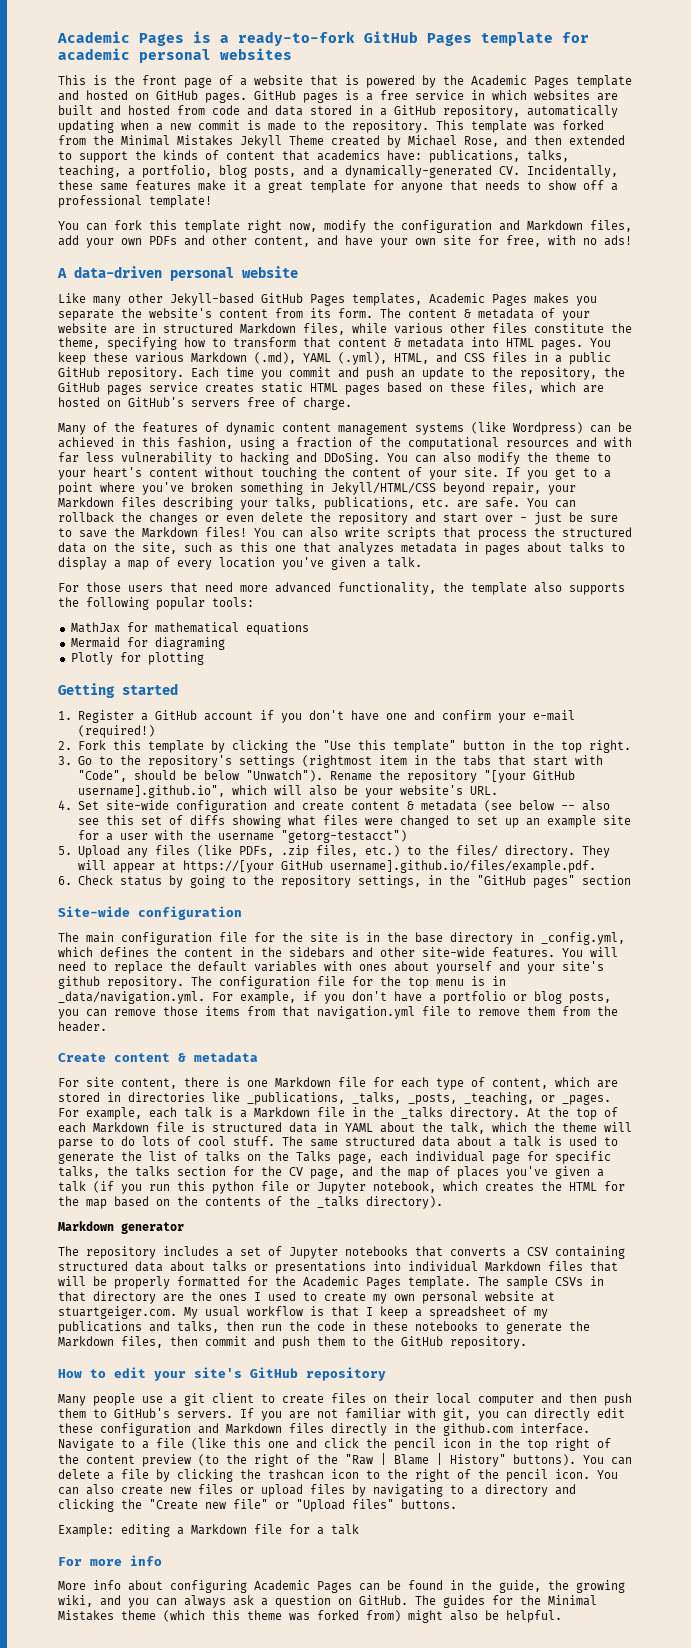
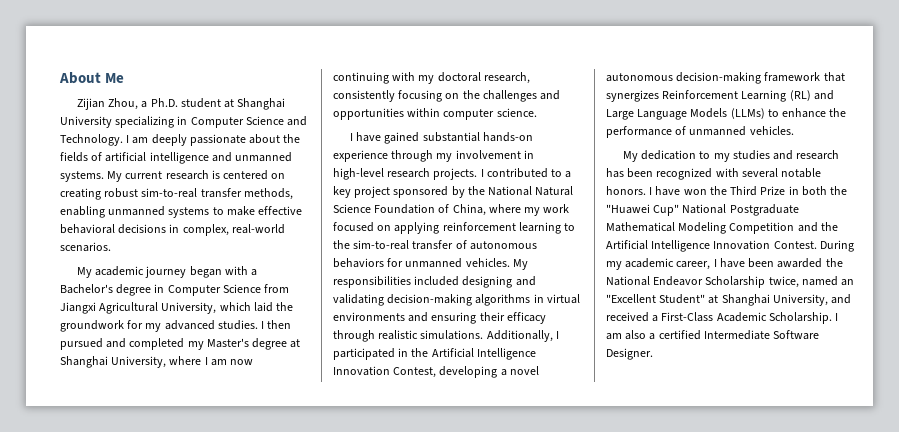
[57,31,589,46] [58,48,292,63] [58,75,632,88] [58,90,618,103] [58,105,618,118] [58,120,604,133] [58,135,625,148] [58,150,569,163] [58,165,618,178] [58,180,618,193] [58,195,212,208] [58,220,632,233] [58,235,632,248] [57,266,298,281] [58,293,597,306] [58,308,590,321] [58,323,632,335] [58,337,611,350] [58,352,611,365] [58,367,625,380] [58,382,604,395] [58,397,352,410] [58,422,632,435] [58,437,632,450] [58,452,611,465] [58,467,611,480] [58,482,576,495] [58,497,576,510] [58,512,618,525] [58,527,632,540] [58,542,625,555] [58,557,422,570] [58,582,625,595] [58,597,254,610] [70,622,309,635] [70,637,225,650] [70,652,204,665] [58,683,178,698] [58,710,575,723] [77,725,155,738] [58,740,631,753] [58,755,603,768] [77,770,575,783] [77,785,498,798] [58,800,610,813] [77,815,631,828] [77,830,407,843] [58,845,610,858] [77,860,596,873] [58,875,631,888] [58,906,242,920] [58,932,625,945] [58,947,618,958] [58,961,604,974] [58,976,506,989] [58,991,611,1004] [58,1006,618,1019] [58,1021,107,1032] [58,1052,258,1062] [58,1077,618,1090] [58,1092,611,1105] [58,1107,618,1120] [58,1122,632,1134] [58,1136,618,1149] [58,1151,611,1164] [58,1166,604,1179] [58,1181,625,1194] [58,1196,443,1209] [58,1221,184,1234] [58,1246,625,1259] [58,1261,618,1274] [58,1276,604,1289] [58,1291,555,1304] [58,1306,548,1319] [58,1321,590,1334] [58,1336,527,1349] [58,1367,386,1381] [58,1393,632,1406] [58,1408,625,1421] [58,1423,590,1436] [58,1438,611,1451] [58,1453,632,1467] [58,1469,618,1482] [58,1484,576,1497] [58,1499,457,1512] [58,1524,359,1537] [58,1555,162,1566] [58,1580,625,1593] [58,1595,597,1608] [58,1610,562,1623] Academic Pages is a ready-to-fork GitHub Pages template for academic personal websites // This is the front page of a website that is powered by the Academic Pages template and hosted on GitHub pages. GitHub pages is a free service in which websites are built and hosted from code and data stored in a GitHub repository, automatically updating when a new commit is made to the repository. This template was forked from the Minimal Mistakes Jekyll Theme created by Michael Rose, and then extended to support the kinds of content that academics have: publications, talks, teaching, a portfolio, blog posts, and a dynamically-generated CV. Incidentally, these same features make it a great template for anyone that needs to show off a professional template! // You can fork this template right now, modify the configuration and Markdown files, add your own PDFs and other content, and have your own site for free, with no ads! // A data-driven personal website // Like many other Jekyll-based GitHub Pages templates, Academic Pages makes you separate the website's content from its form. The content & metadata of your website are in structured Markdown files, while various other files constitute the theme, specifying how to transform that content & metadata into HTML pages. You keep these various Markdown (.md), YAML (.yml), HTML, and CSS files in a public GitHub repository. Each time you commit and push an update to the repository, the GitHub pages service creates static HTML pages based on these files, which are hosted on GitHub's servers free of charge. // Many of the features of dynamic content management systems (like Wordpress) can be achieved in this fashion, using a fraction of the computational resources and with far less vulnerability to hacking and DDoSing. You can also modify the theme to your heart's content without touching the content of your site. If you get to a point where you've broken something in Jekyll/HTML/CSS beyond repair, your Markdown files describing your talks, publications, etc. are safe. You can rollback the changes or even delete the repository and start over - just be sure to save the Markdown files! You can also write scripts that process the structured data on the site, such as this one that analyzes metadata in pages about talks to display a map of every location you've given a talk. // For those users that need more advanced functionality, the template also supports the following popular tools: // MathJax for mathematical equations // Mermaid for diagraming // Plotly for plotting // Getting started // 1. Register a GitHub account if you don't have one and confirm your e-mail (required!) // 2. Fork this template by clicking the "Use this template" button in the top right. // 3. Go to the repository's settings (rightmost item in the tabs that start with "Code", should be below "Unwatch"). Rename the repository "[your GitHub username].github.io", which will also be your website's URL. // 4. Set site-wide configuration and create content & metadata (see below -- also see this set of diffs showing what files were changed to set up an example site for a user with the username "getorg-testacct") // 5. Upload any files (like PDFs, .zip files, etc.) to the files/ directory. They will appear at https://[your GitHub username].github.io/files/example.pdf. // 6. Check status by going to the repository settings, in the "GitHub pages" section // Site-wide configuration // The main configuration file for the site is in the base directory in _config.yml, which defines the content in the sidebars and other site-wide features. You will need to replace the default variables with ones about yourself and your site's github repository. The configuration file for the top menu is in _data/navigation.yml. For example, if you don't have a portfolio or blog posts, you can remove those items from that navigation.yml file to remove them from the header. // Create content & metadata // For site content, there is one Markdown file for each type of content, which are stored in directories like _publications, _talks, _posts, _teaching, or _pages. For example, each talk is a Markdown file in the _talks directory. At the top of each Markdown file is structured data in YAML about the talk, which the theme will parse to do lots of cool stuff. The same structured data about a talk is used to generate the list of talks on the Talks page, each individual page for specific talks, the talks section for the CV page, and the map of places you've given a talk (if you run this python file or Jupyter notebook, which creates the HTML for the map based on the contents of the _talks directory). // Markdown generator // The repository includes a set of Jupyter notebooks that converts a CSV containing structured data about talks or presentations into individual Markdown files that will be properly formatted for the Academic Pages template. The sample CSVs in that directory are the ones I used to create my own personal website at stuartgeiger.com. My usual workflow is that I keep a spreadsheet of my publications and talks, then run the code in these notebooks to generate the Markdown files, then commit and push them to the GitHub repository. // How to edit your site's GitHub repository // Many people use a git client to create files on their local computer and then push them to GitHub's servers. If you are not familiar with git, you can directly edit these configuration and Markdown files directly in the github.com interface. Navigate to a file (like this one and click the pencil icon in the top right of the content preview (to the right of the "Raw | Blame | History" buttons). You can delete a file by clicking the trashcan icon to the right of the pencil icon. You can also create new files or upload files by navigating to a directory and clicking the "Create new file" or "Upload files" buttons. // Example: editing a Markdown file for a talk // For more info // More info about configuring Academic Pages can be found in the guide, the growing wiki, and you can always ask a question on GitHub. The guides for the Minimal Mistakes theme (which this theme was forked from) might also be helpful. -> [59,72,125,84] [76,98,286,110] [60,116,308,128] [60,134,301,146] [60,152,293,164] [60,170,286,182] [60,188,293,200] [60,206,303,218] [60,224,285,236] [60,242,111,252] [76,266,258,278] [60,284,290,296] [60,302,294,314] [60,320,292,332] [60,338,301,350] [60,356,254,368] [333,72,530,84] [333,90,561,102] [333,108,537,120] [349,132,533,144] [333,150,534,162] [333,168,572,180] [333,186,574,198] [333,204,570,216] [333,222,576,234] [333,240,537,250] [333,258,528,270] [333,276,536,288] [333,294,580,306] [333,312,546,324] [333,330,559,342] [333,348,536,360] [333,366,539,378] [606,72,845,84] [606,90,834,102] [606,108,847,120] [606,126,794,138] [622,150,840,162] [606,168,822,180] [606,186,848,196] [606,204,799,216] [606,222,838,234] [606,240,854,252] [606,258,843,270] [606,276,855,288] [606,294,852,306] [606,312,839,324] [606,330,820,340] [606,348,653,360] About Me // Zijian Zhou, a Ph.D. student at Shanghai University specializing in Computer Science and Technology. I am deeply passionate about the fields of artificial intelligence and unmanned systems. My current research is centered on creating robust sim-to-real transfer methods, enabling unmanned systems to make effective behavioral decisions in complex, real-world scenarios. // My academic journey began with a Bachelor's degree in Computer Science from Jiangxi Agricultural University, which laid the groundwork for my advanced studies. I then pursued and completed my Master's degree at Shanghai University, where I am now continuing with my doctoral research, consistently focusing on the challenges and opportunities within computer science. // I have gained substantial hands-on experience through my involvement in high-level research projects. I contributed to a key project sponsored by the National Natural Science Foundation of China, where my work focused on applying reinforcement learning to the sim-to-real transfer of autonomous behaviors for unmanned vehicles. My responsibilities included designing and validating decision-making algorithms in virtual environments and ensuring their efficacy through realistic simulations. Additionally, I participated in the Artificial Intelligence Innovation Contest, developing a novel autonomous decision-making framework that synergizes Reinforcement Learning (RL) and Large Language Models (LLMs) to enhance the performance of unmanned vehicles. // My dedication to my studies and research has been recognized with several notable honors. I have won the Third Prize in both the "Huawei Cup" National Postgraduate Mathematical Modeling Competition and the Artificial Intelligence Innovation Contest. During my academic career, I have been awarded the National Endeavor Scholarship twice, named an "Excellent Student" at Shanghai University, and received a First-Class Academic Scholarship. I am also a certified Intermediate Software Designer.

